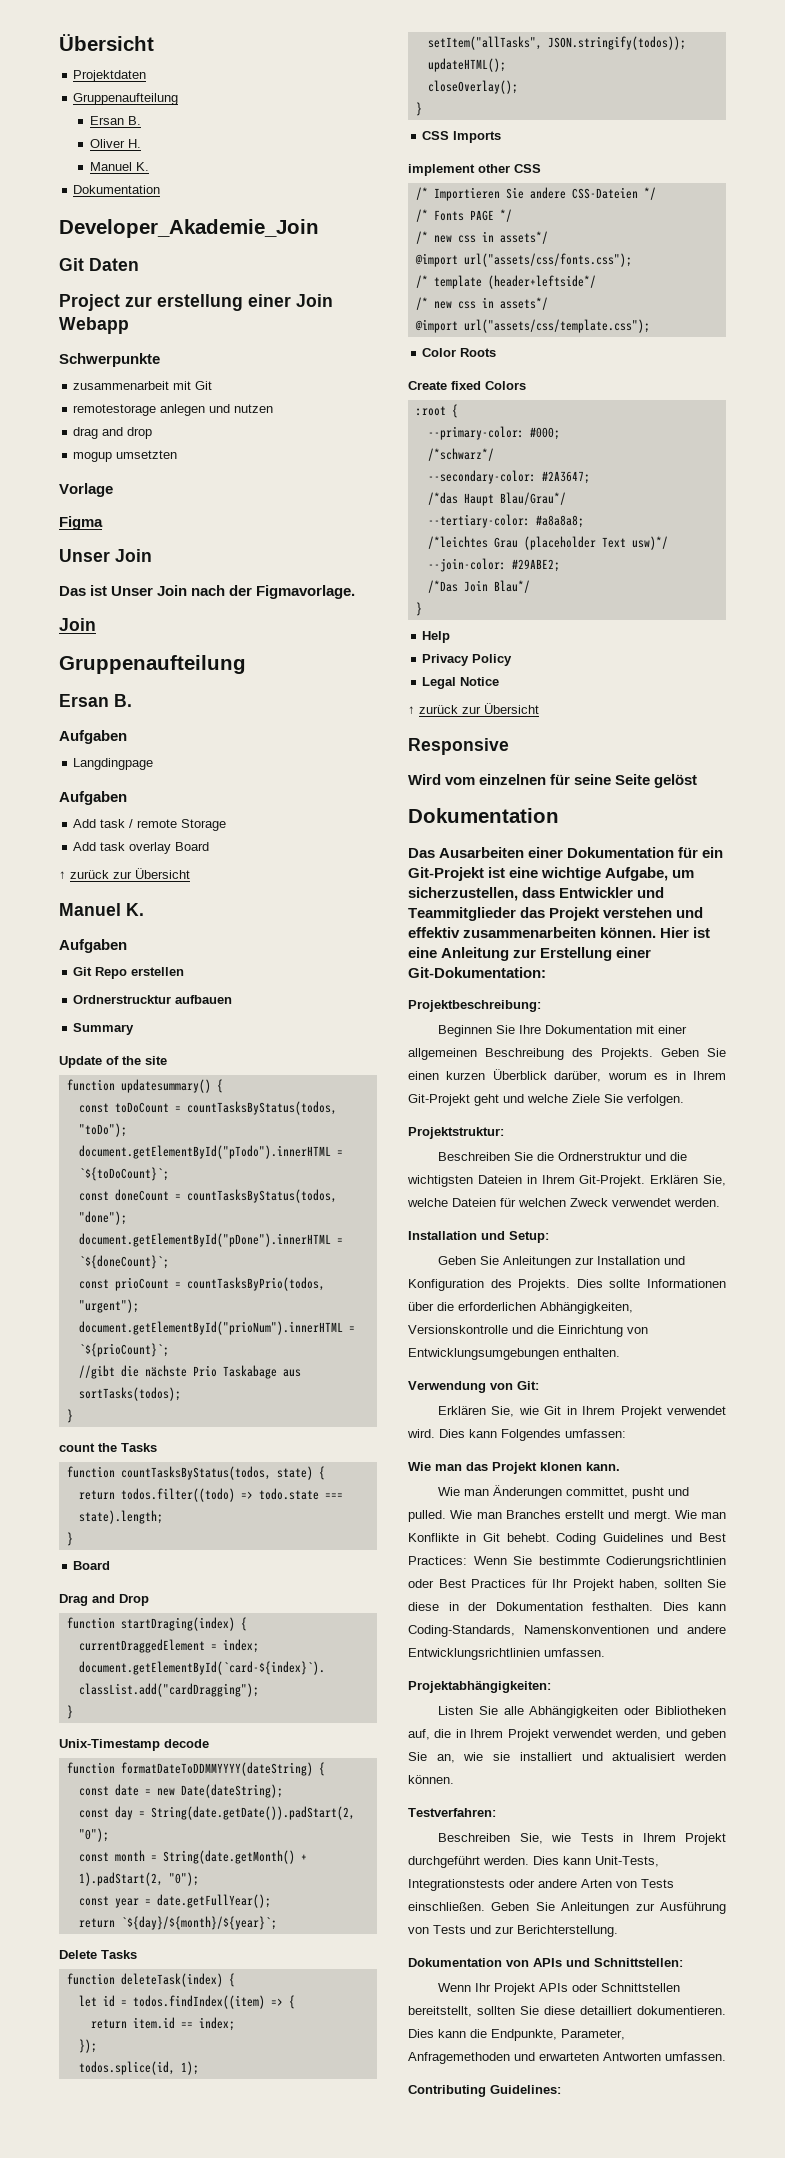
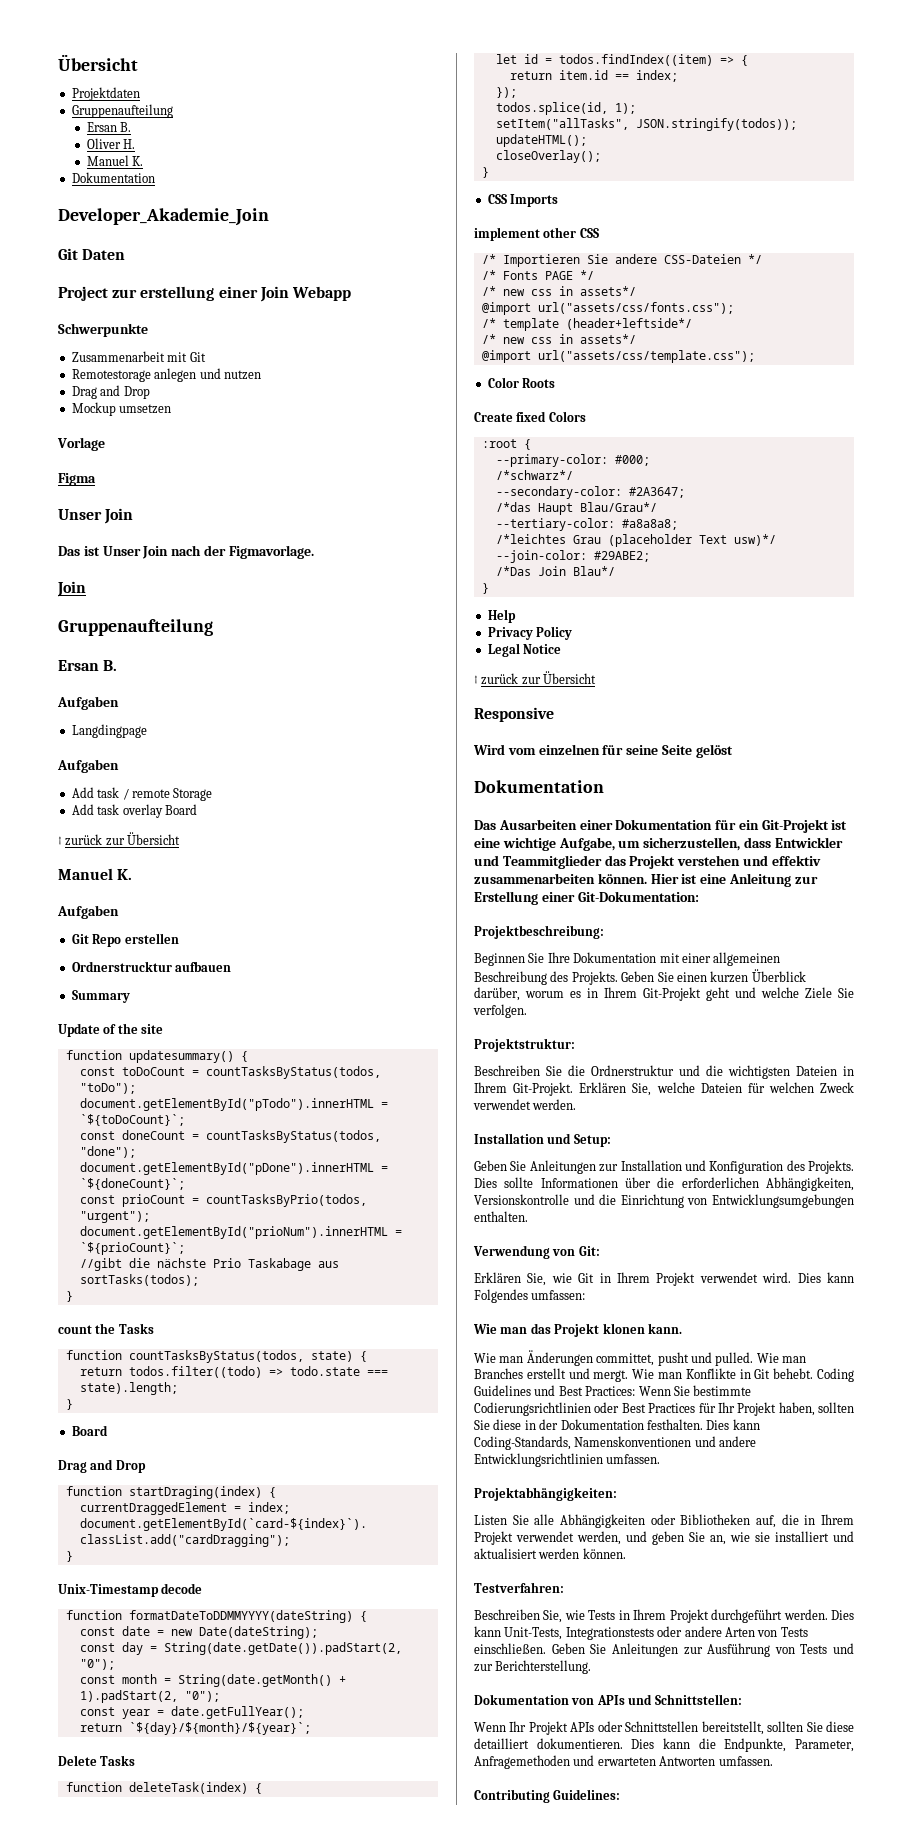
[73,381,170,390] zusammenarbeit -> [71,351,165,362] Zusammenarbeit
[73,404,157,416] remotestorage -> [71,369,151,382] Remotestorage
[73,427,153,439] [73,450,178,462] drag and drop // mogup umsetzten -> [71,385,150,399] [71,402,172,416] Drag and Drop // Mockup umsetzen

